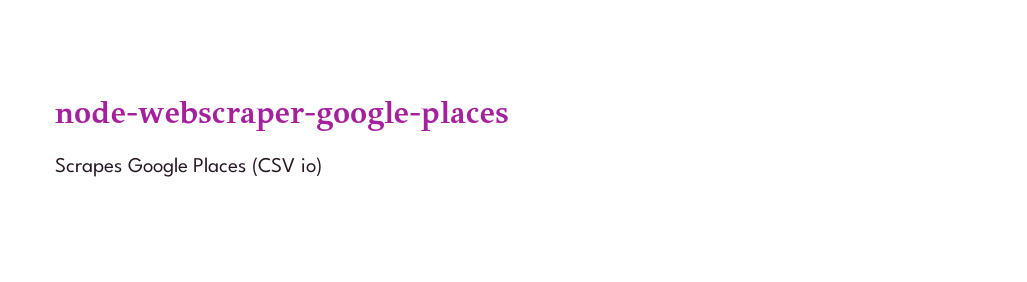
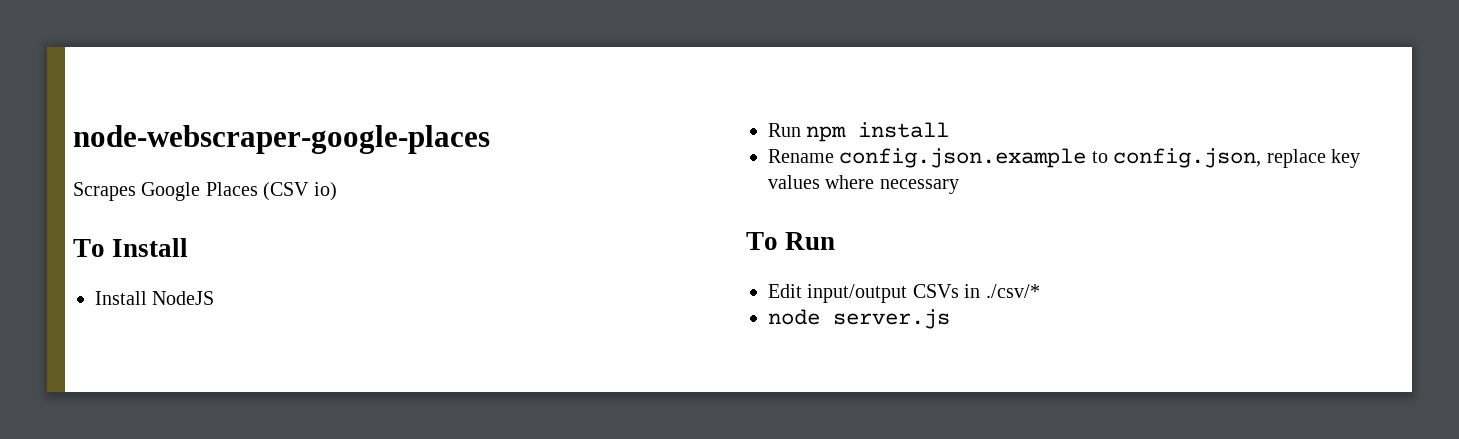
(322, 167) none -> [73,238,189,257] [95,291,215,305] [768,122,950,142] [768,148,1360,168] [768,175,959,194] [746,232,836,250] [768,284,1040,303] [768,309,950,329] // To Install // Install NodeJS // Run npm install // Rename config.json.example to config.json, replace key values where necessary // To Run // Edit input/output CSVs in ./csv/* // node server.js

